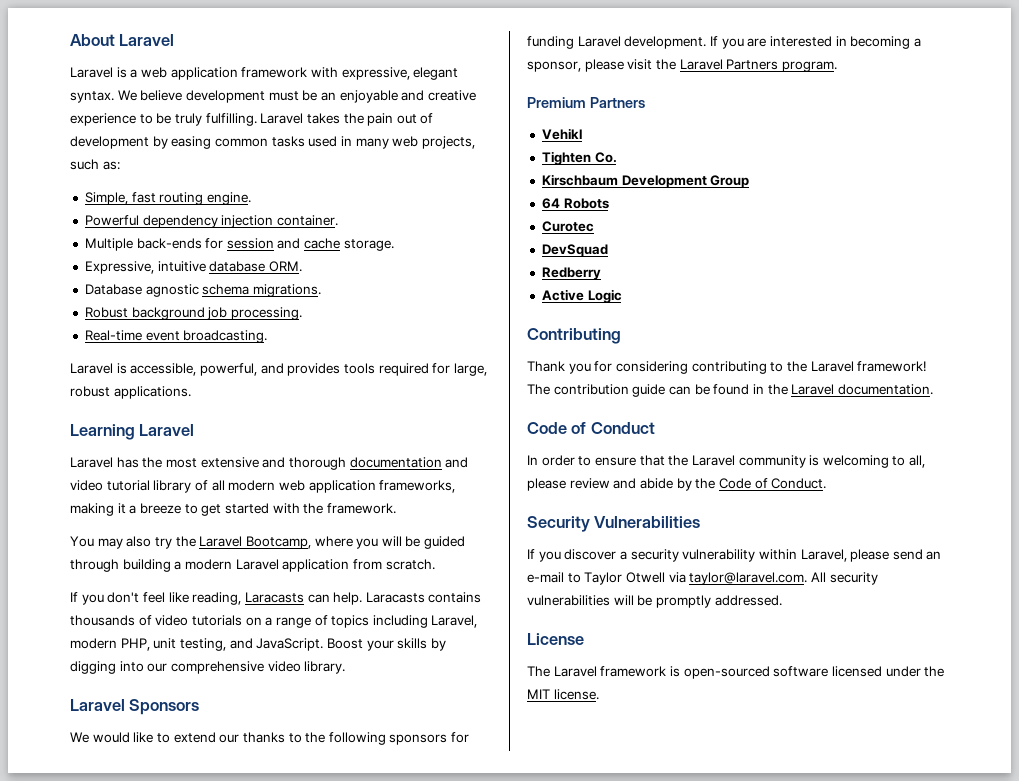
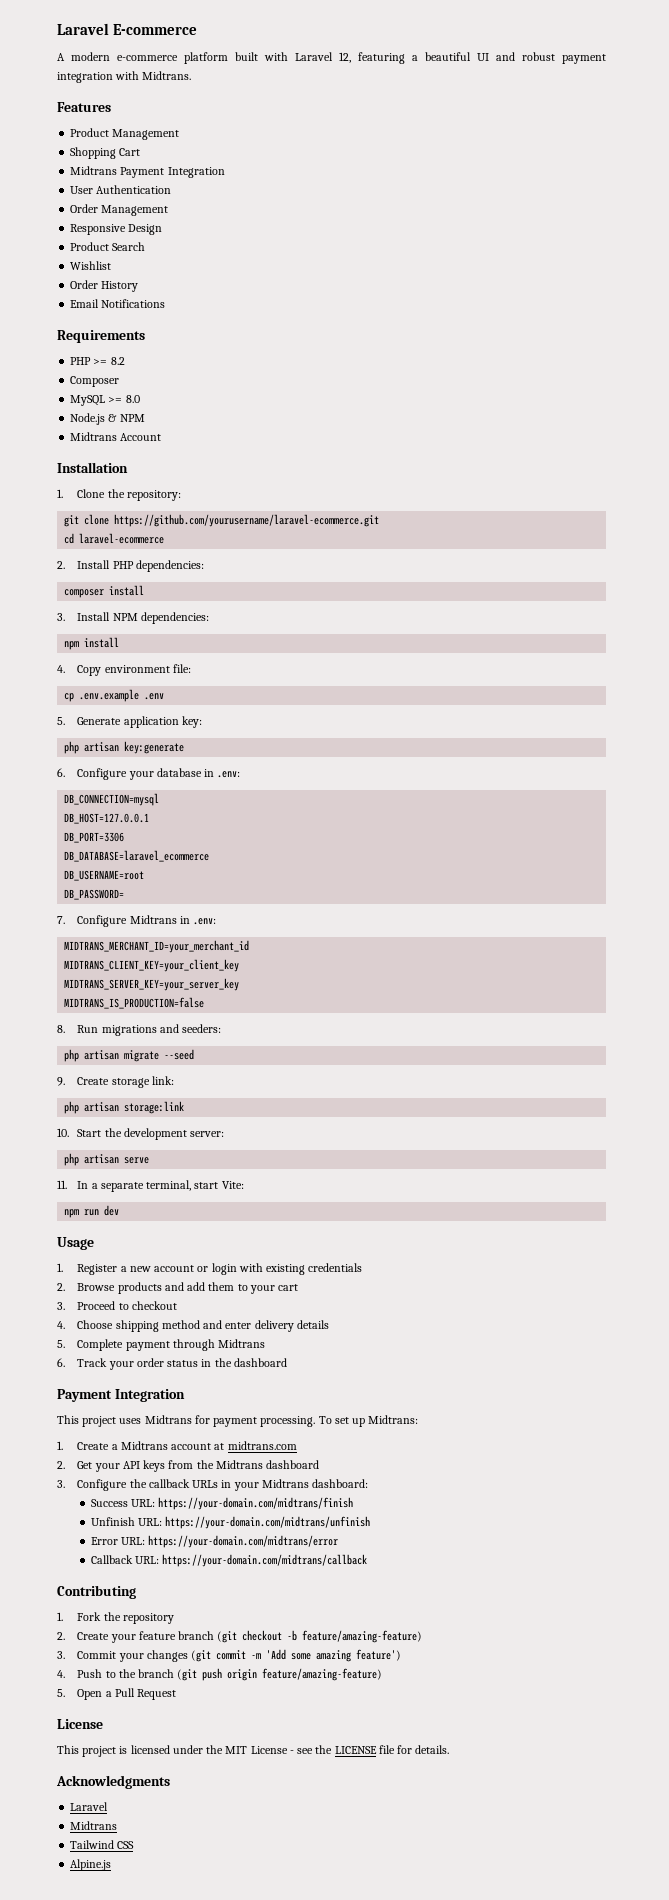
[70,34,175,46] [70,67,459,80] [70,90,476,103] [70,113,434,126] [70,136,475,149] [70,159,120,170] [84,192,251,205] [84,215,338,228] [84,238,394,251] [84,261,302,274] [84,284,321,297] [84,307,302,320] [84,330,268,343] [70,363,487,376] [70,386,191,399] [70,424,195,440] [70,457,469,470] [70,480,456,493] [70,503,396,516] [70,536,466,549] [70,559,435,572] [70,592,482,605] [70,615,478,628] [70,638,446,651] [70,661,346,674] [70,699,200,715] [70,732,470,745] [527,36,921,49] [527,59,837,72] [527,97,645,108] [541,128,582,140] [541,151,617,165] [541,174,750,188] [541,198,609,209] [541,221,594,232] [541,244,608,257] [541,267,601,280] [541,289,622,303] [527,328,621,344] [527,361,927,374] [527,384,933,397] [527,422,655,434] [527,455,926,468] [527,478,827,491] [527,516,701,532] [527,549,942,562] [527,572,878,585] [527,595,782,608] [527,633,584,645] [527,666,945,679] [527,689,599,700] About Laravel // Laravel is a web application framework with expressive, elegant syntax. We believe development must be an enjoyable and creative experience to be truly fulfilling. Laravel takes the pain out of development by easing common tasks used in many web projects, such as: // Simple, fast routing engine. // Powerful dependency injection container. // Multiple back-ends for session and cache storage. // Expressive, intuitive database ORM. // Database agnostic schema migrations. // Robust background job processing. // Real-time event broadcasting. // Laravel is accessible, powerful, and provides tools required for large, robust applications. // Learning Laravel // Laravel has the most extensive and thorough documentation and video tutorial library of all modern web application frameworks, making it a breeze to get started with the framework. // You may also try the Laravel Bootcamp, where you will be guided through building a modern Laravel application from scratch. // If you don't feel like reading, Laracasts can help. Laracasts contains thousands of video tutorials on a range of topics including Laravel, modern PHP, unit testing, and JavaScript. Boost your skills by digging into our comprehensive video library. // Laravel Sponsors // We would like to extend our thanks to the following sponsors for funding Laravel development. If you are interested in becoming a sponsor, please visit the Laravel Partners program. // Premium Partners // Vehikl // Tighten Co. // Kirschbaum Development Group // 64 Robots // Curotec // DevSquad // Redberry // Active Logic // Contributing // Thank you for considering contributing to the Laravel framework! The contribution guide can be found in the Laravel documentation. // Code of Conduct // In order to ensure that the Laravel community is welcoming to all, please review and abide by the Code of Conduct. // Security Vulnerabilities // If you discover a security vulnerability within Laravel, please send an e-mail to Taylor Otwell via taylor@laravel.com. All security vulnerabilities will be promptly addressed. // License // The Laravel framework is open-sourced software licensed under the MIT license. -> [57,23,198,35] [57,52,606,64] [57,71,192,83] [57,102,111,112] [70,128,180,140] [70,147,141,159] [70,166,225,178] [70,185,172,194] [70,204,169,216] [70,224,163,235] [70,242,146,251] [70,261,112,270] [70,280,139,292] [70,299,166,308] [57,330,145,343] [70,357,125,365] [70,376,120,387] [70,395,140,406] [70,413,145,425] [70,432,162,441] [57,462,128,473] [57,489,181,501] [64,514,380,527] [64,533,165,544] [57,560,204,572] [64,585,145,598] [57,612,209,624] [64,637,120,650] [57,664,191,676] [64,689,165,702] [57,716,202,728] [64,741,185,754] [57,768,241,780] [64,793,160,806] [64,813,150,824] [64,832,125,843] [64,850,210,862] [64,870,145,881] [64,889,125,900] [57,915,217,927] [64,940,250,953] [64,959,240,972] [64,978,240,991] [64,997,205,1009] [57,1024,222,1036] [64,1049,195,1062] [57,1076,174,1088] [64,1101,185,1114] [57,1128,225,1140] [64,1153,150,1166] [57,1180,244,1192] [64,1205,120,1218] [57,1237,94,1250] [57,1263,363,1275] [57,1282,299,1294] [57,1301,177,1310] [57,1320,329,1332] [57,1339,266,1351] [57,1358,287,1370] [57,1389,185,1402] [57,1415,419,1427] [57,1441,297,1450] [57,1460,320,1472] [57,1479,369,1491] [90,1497,354,1510] [90,1516,371,1529] [90,1535,339,1548] [90,1554,368,1567] [57,1585,136,1599] [57,1612,174,1624] [57,1630,423,1643] [57,1649,402,1662] [57,1668,383,1681] [57,1688,177,1700] [57,1719,103,1729] [57,1745,450,1757] [56,1775,170,1789] [70,1802,109,1811] [70,1821,118,1830] [70,1840,135,1849] [70,1859,112,1871] Laravel E-commerce // A modern e-commerce platform built with Laravel 12, featuring a beautiful UI and robust payment integration with Midtrans. // Features // Product Management // Shopping Cart // Midtrans Payment Integration // User Authentication // Order Management // Responsive Design // Product Search // Wishlist // Order History // Email Notifications // Requirements // PHP >= 8.2 // Composer // MySQL >= 8.0 // Node.js & NPM // Midtrans Account // Installation // 1. Clone the repository: // git clone https://github.com/yourusername/laravel-ecommerce.git // cd laravel-ecommerce // 2. Install PHP dependencies: // composer install // 3. Install NPM dependencies: // npm install // 4. Copy environment file: // cp .env.example .env // 5. Generate application key: // php artisan key:generate // 6. Configure your database in .env: // DB_CONNECTION=mysql // DB_HOST=127.0.0.1 // DB_PORT=3306 // DB_DATABASE=laravel_ecommerce // DB_USERNAME=root // DB_PASSWORD= // 7. Configure Midtrans in .env: // MIDTRANS_MERCHANT_ID=your_merchant_id // MIDTRANS_CLIENT_KEY=your_client_key // MIDTRANS_SERVER_KEY=your_server_key // MIDTRANS_IS_PRODUCTION=false // 8. Run migrations and seeders: // php artisan migrate --seed // 9. Create storage link: // php artisan storage:link // 10. Start the development server: // php artisan serve // 11. In a separate terminal, start Vite: // npm run dev // Usage // 1. Register a new account or login with existing credentials // 2. Browse products and add them to your cart // 3. Proceed to checkout // 4. Choose shipping method and enter delivery details // 5. Complete payment through Midtrans // 6. Track your order status in the dashboard // Payment Integration // This project uses Midtrans for payment processing. To set up Midtrans: // 1. Create a Midtrans account at midtrans.com // 2. Get your API keys from the Midtrans dashboard // 3. Configure the callback URLs in your Midtrans dashboard: // Success URL: https://your-domain.com/midtrans/finish // Unfinish URL: https://your-domain.com/midtrans/unfinish // Error URL: https://your-domain.com/midtrans/error // Callback URL: https://your-domain.com/midtrans/callback // Contributing // 1. Fork the repository // 2. Create your feature branch (git checkout -b feature/amazing-feature) // 3. Commit your changes (git commit -m 'Add some amazing feature') // 4. Push to the branch (git push origin feature/amazing-feature) // 5. Open a Pull Request // License // This project is licensed under the MIT License - see the LICENSE file for details. // Acknowledgments // Laravel // Midtrans // Tailwind CSS // Alpine.js

